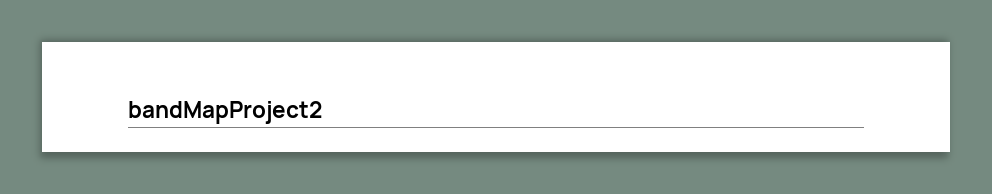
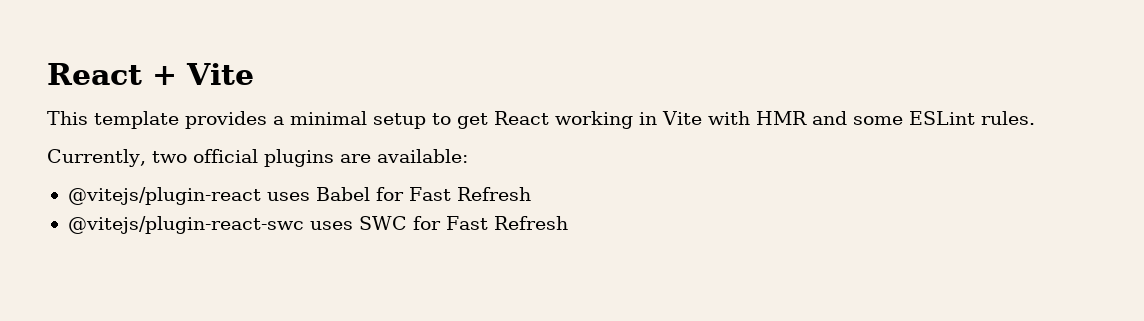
[128,101,322,124] bandMapProject2 -> [47,63,254,85] [47,111,1035,129] [47,149,468,167] [67,187,531,205] [67,216,568,234] React + Vite // This template provides a minimal setup to get React working in Vite with HMR and some ESLint rules. // Currently, two official plugins are available: // @vitejs/plugin-react uses Babel for Fast Refresh // @vitejs/plugin-react-swc uses SWC for Fast Refresh

